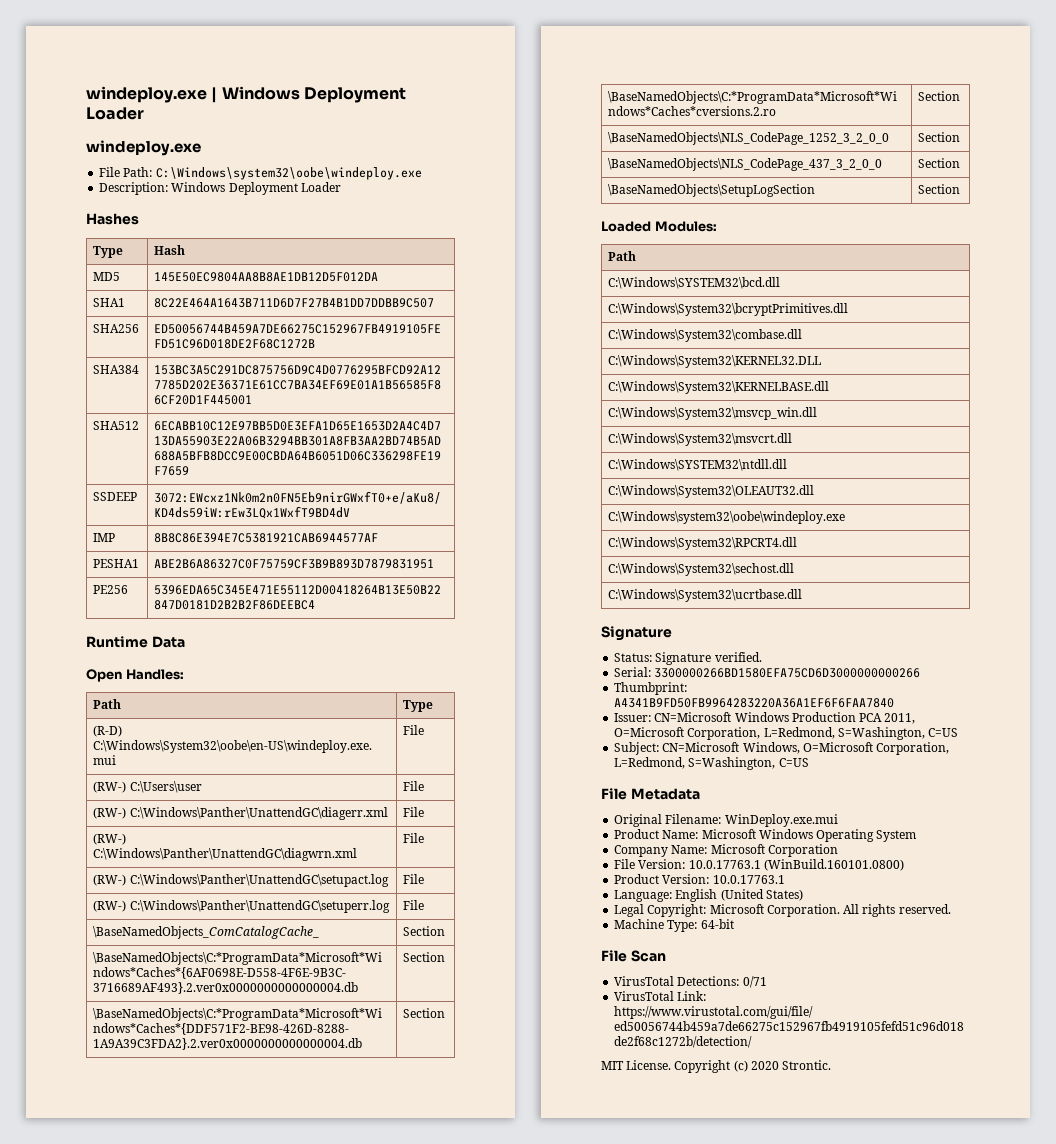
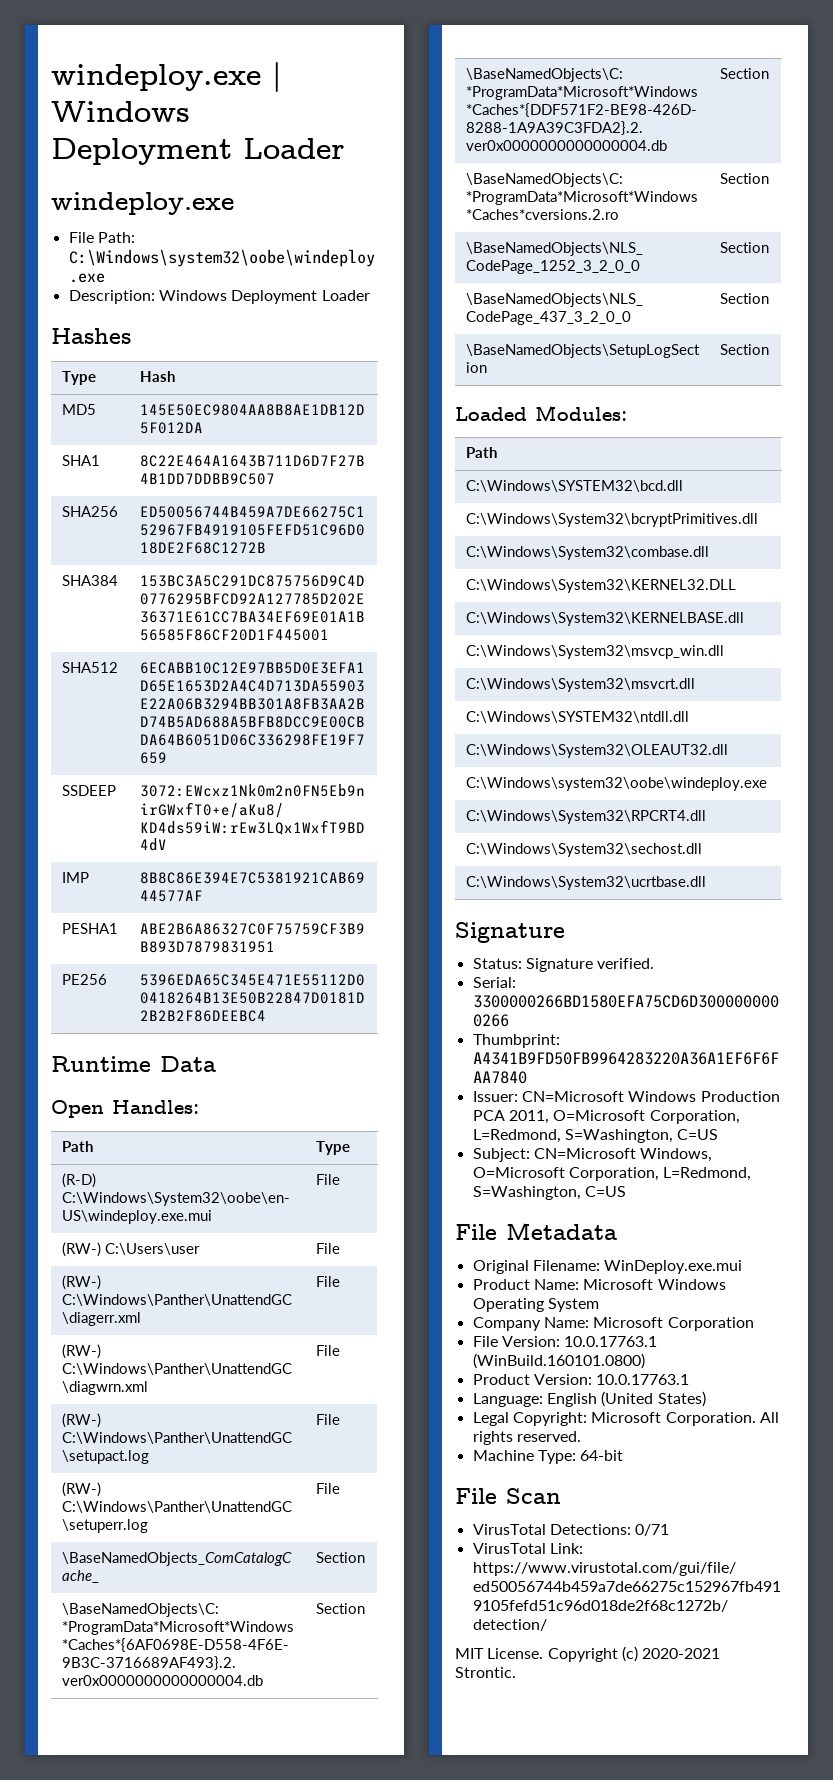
[750,1061,779,1070] 2020 -> [642,1648,721,1659] 2020-2021

